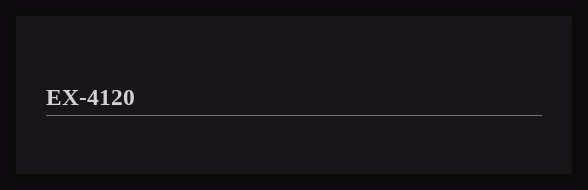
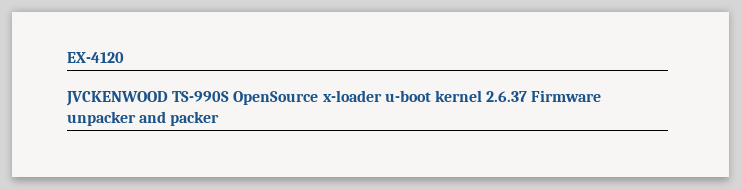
(135, 97) none -> [66,90,602,106] [67,111,220,126] // JVCKENWOOD TS-990S OpenSource x-loader u-boot kernel 2.6.37 Firmware unpacker and packer

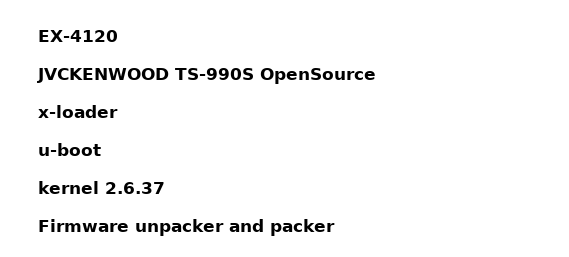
(319, 98) none -> (376, 76) //
(382, 96) none -> (118, 111) //
(431, 96) none -> (101, 149) //
(528, 96) none -> (165, 188) //

